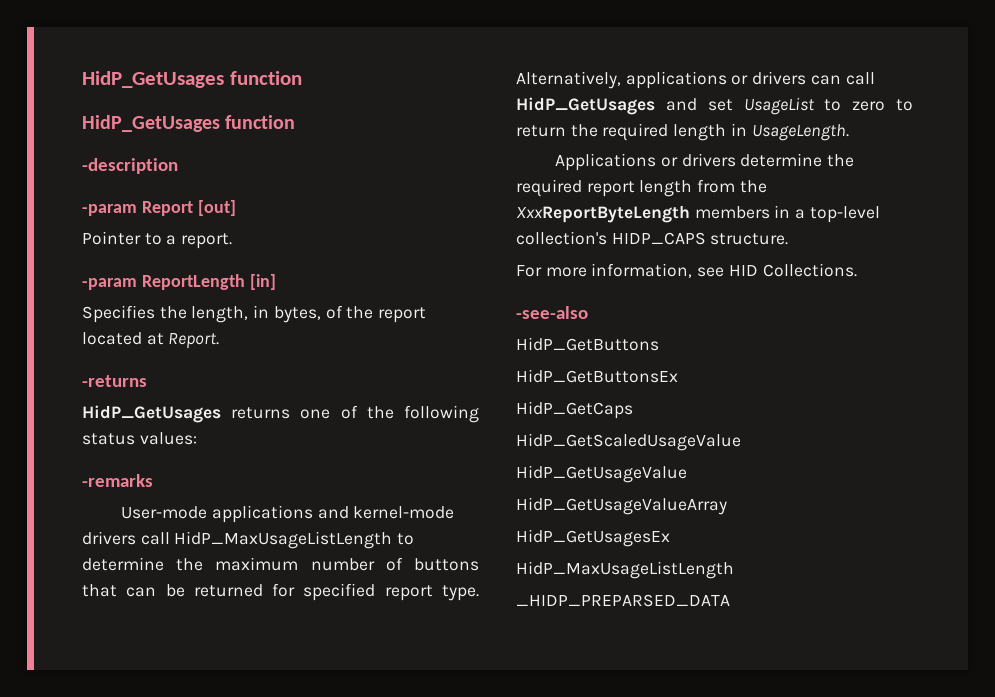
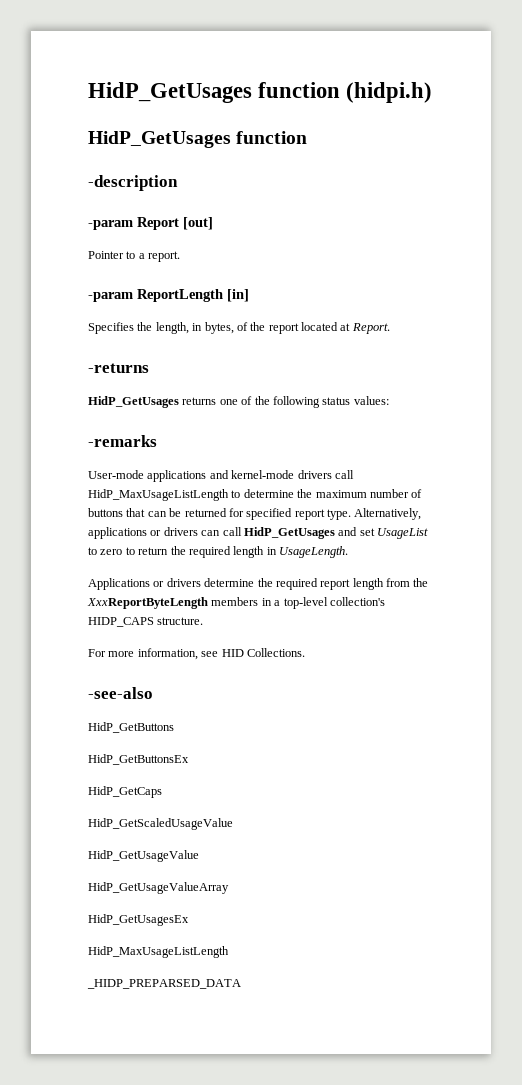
[82,71,302,88] HidP_GetUsages function -> [88,82,433,103] HidP_GetUsages function (hidpi.h)

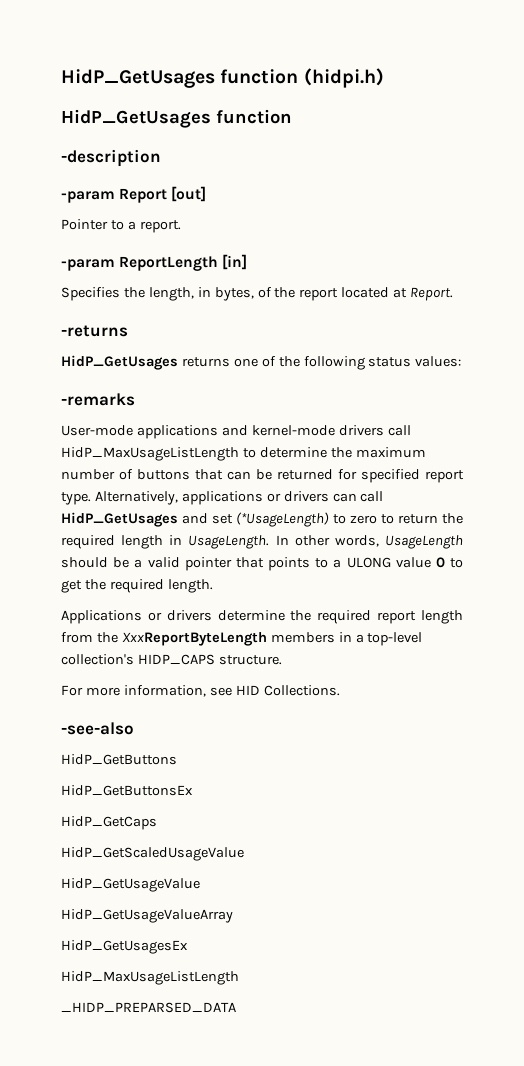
[377,528,428,539] UsageList -> [236,512,329,527] (*UsageLength)
(348, 552) none -> [275,535,463,549] [61,557,464,571] [61,579,213,593] In other words, UsageLength should be a valid pointer that points to a ULONG value 0 to get the required length.

